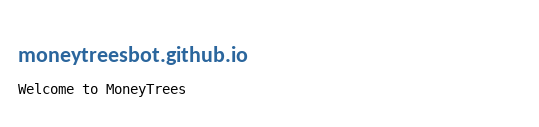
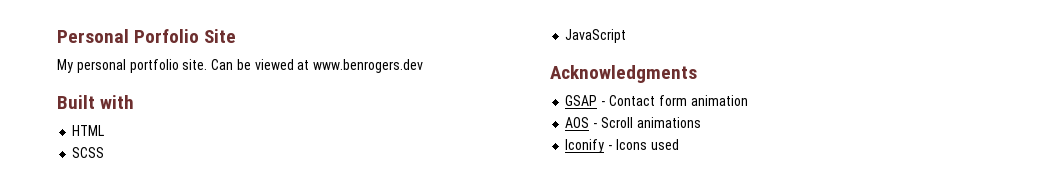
[18,46,248,65] [18,83,186,97] moneytreesbot.github.io // Welcome to MoneyTrees -> [57,29,237,43] [57,59,424,73] [57,95,135,109] [72,125,105,136] [72,147,105,158] [565,29,627,43] [550,65,697,83] [565,95,748,106] [565,117,701,128] [565,139,679,153] Personal Porfolio Site // My personal portfolio site. Can be viewed at www.benrogers.dev // Built with // HTML // SCSS // JavaScript // Acknowledgments // GSAP - Contact form animation // AOS - Scroll animations // Iconify - Icons used

